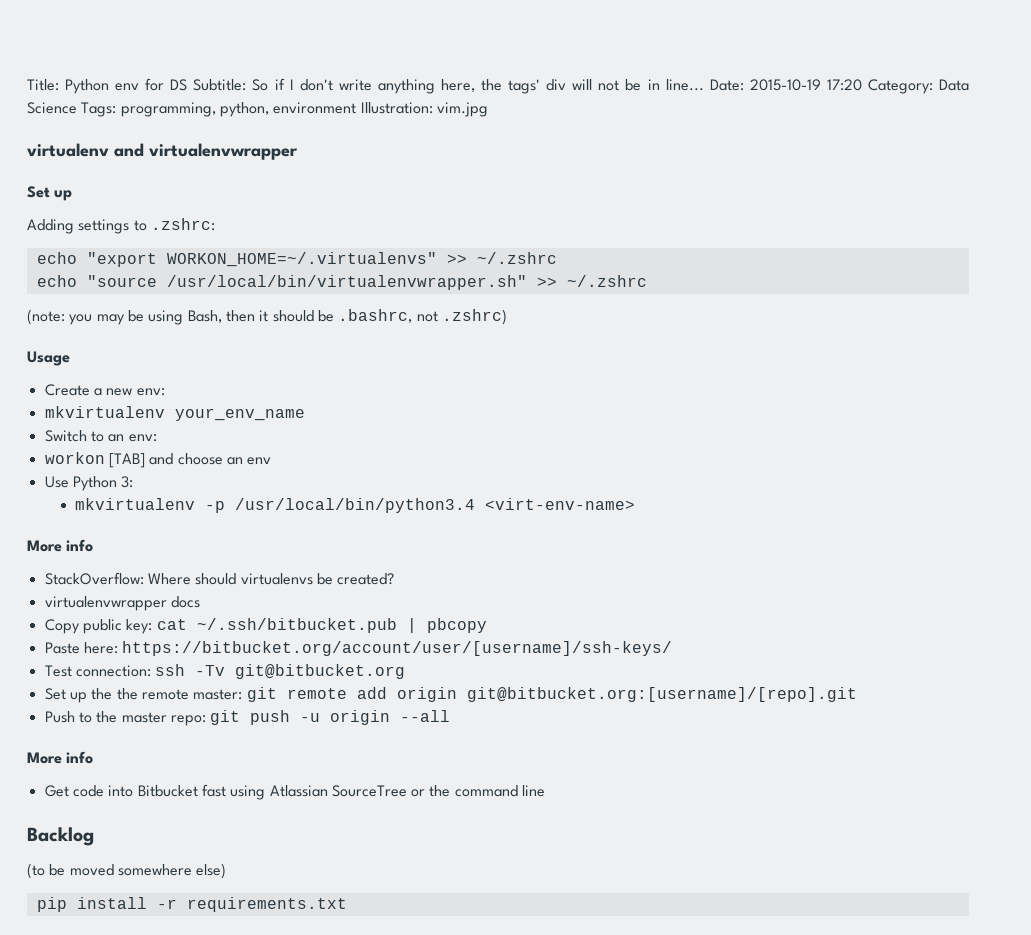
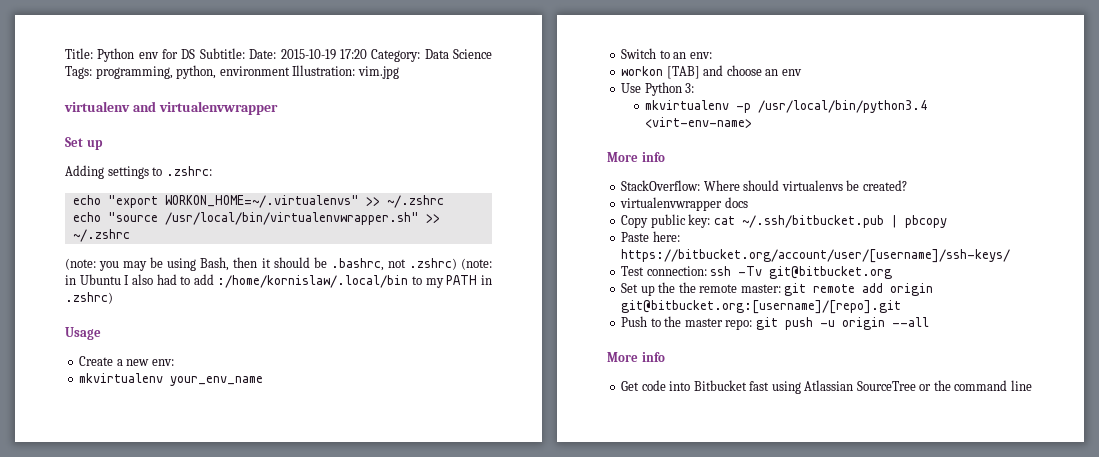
[252,78,704,94] So if I don't write anything here, the tags' div will not be in line... -> (245, 53) none
(507, 317) none -> [461,258,492,270] [65,274,492,288] [65,292,113,304] (note: in Ubuntu I also had to add :/home/kornislaw/.local/bin to my PATH in .zshrc)
[27,827,94,846] [27,863,227,879] [36,897,347,912] // Backlog // (to be moved somewhere else) // pip install -r requirements.txt -> (1032, 385) none

